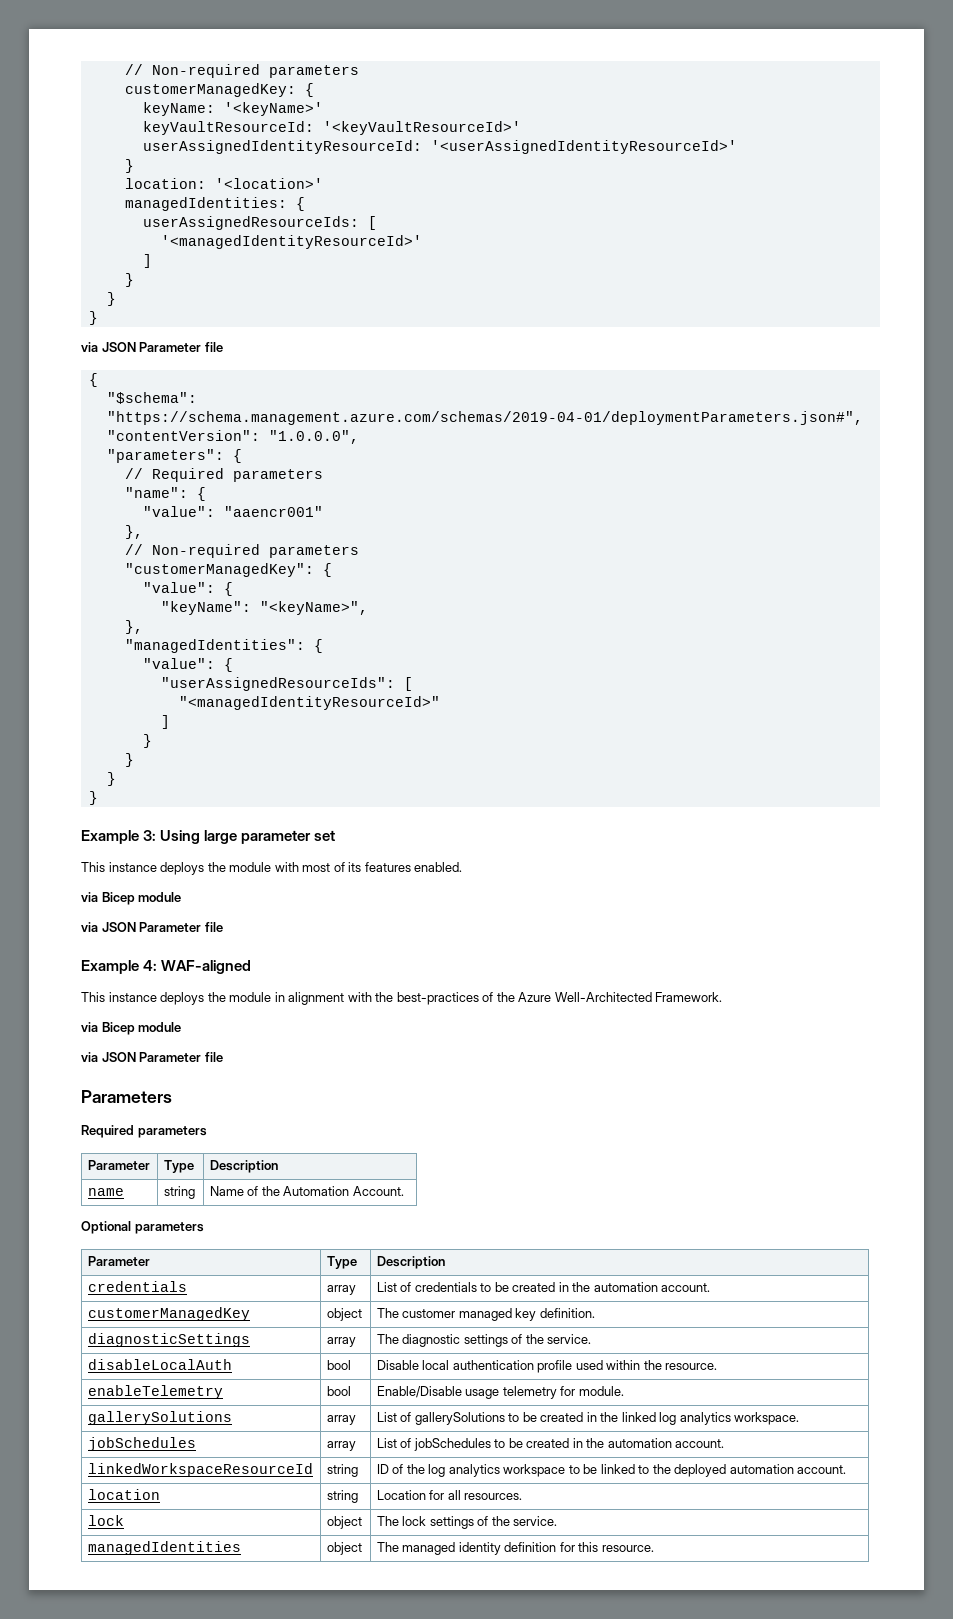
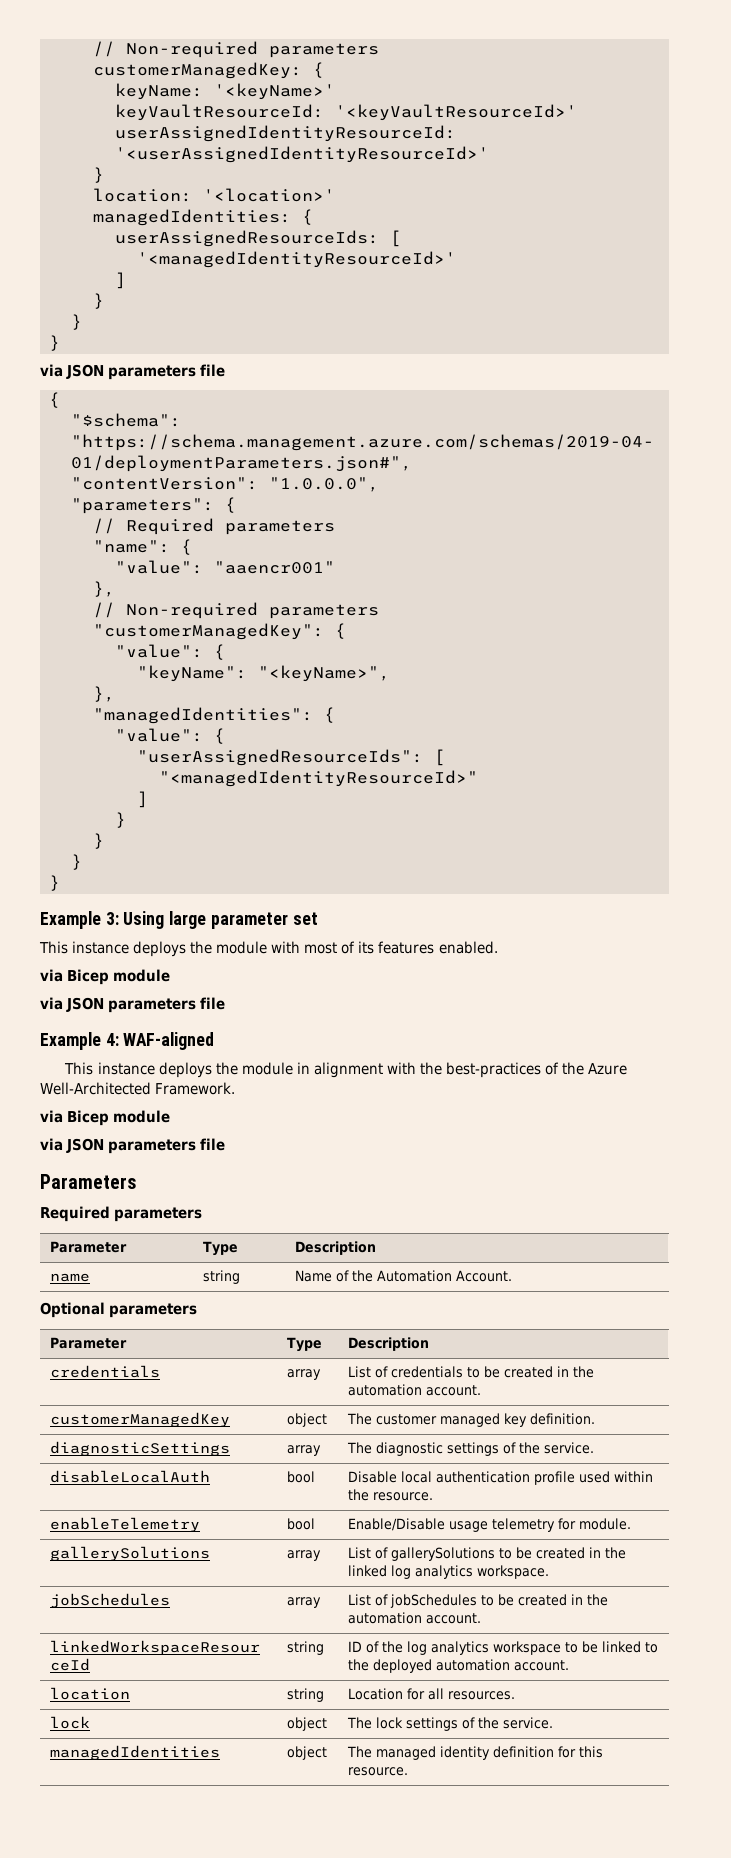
[139,342,202,352] Parameter -> [108,365,197,380] parameters
[139,922,202,932] Parameter -> [108,998,197,1013] parameters
[139,1052,202,1062] Parameter -> [108,1139,197,1154] parameters

